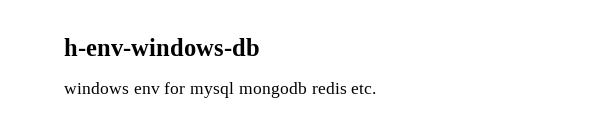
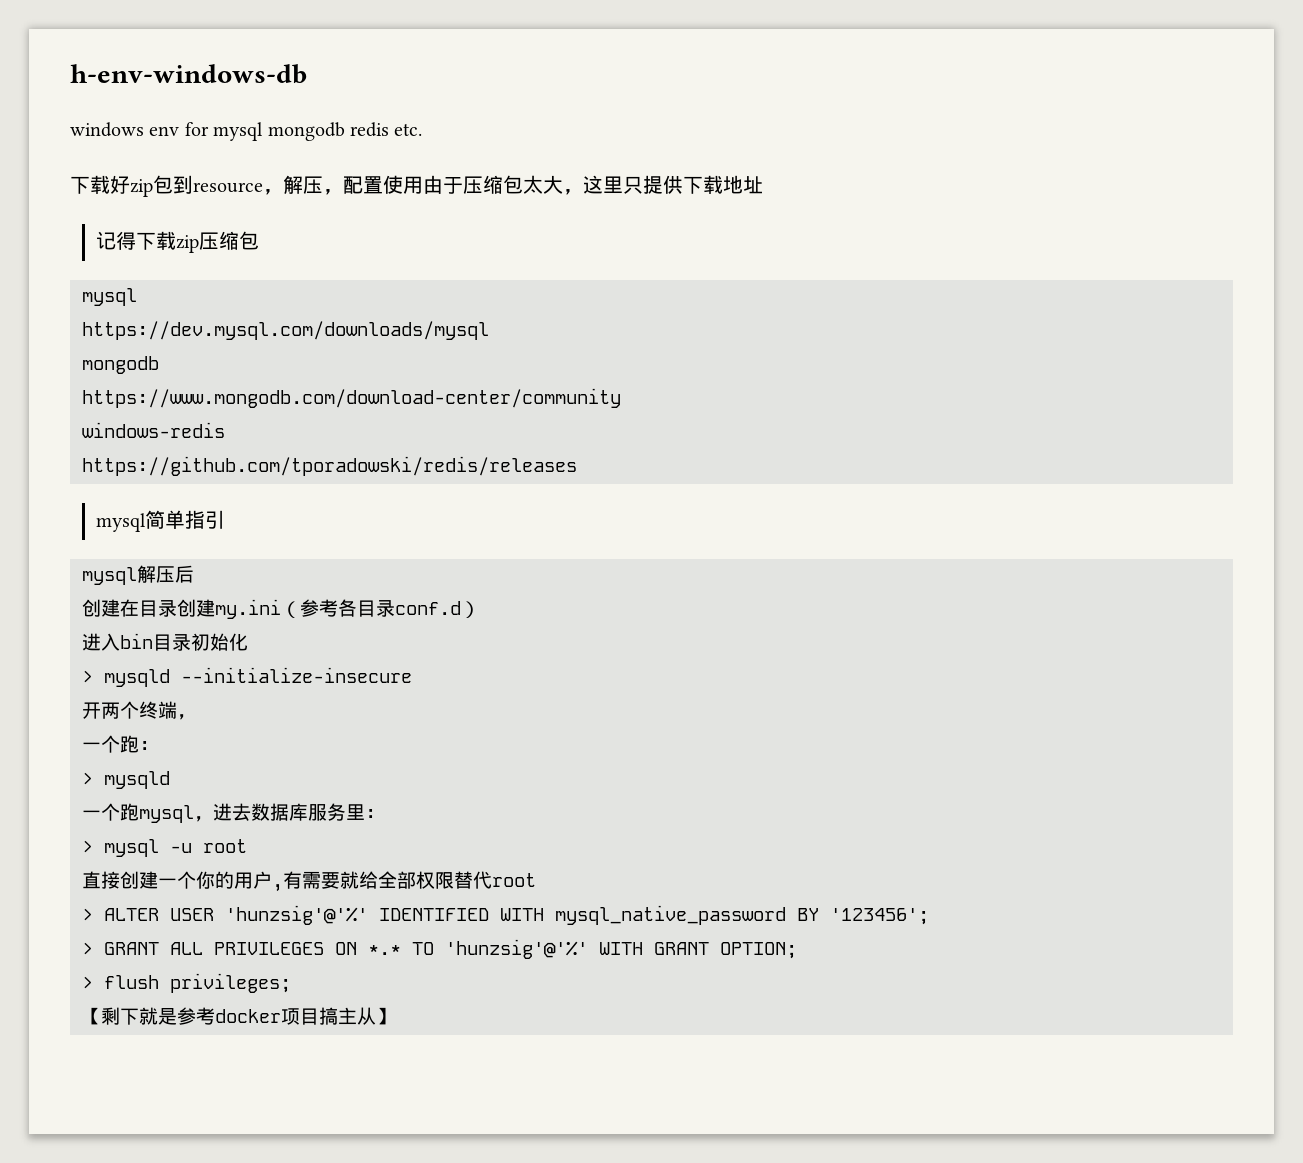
(377, 89) none -> [70,175,763,197] [96,231,260,253] [82,288,137,306] [82,321,489,340] [82,356,159,374] [82,388,621,408] [82,422,225,438] [82,456,577,476] [96,510,226,532] [82,565,194,585] [82,599,480,619] [82,633,248,651] [82,667,412,687] [82,701,196,720] [82,735,150,753] [82,771,170,789] [82,803,376,823] [82,839,247,857] [82,871,536,892] [82,905,929,925] [82,939,797,959] [82,973,291,993] [82,1007,395,1025] // 下载好zip包到resource，解压，配置使用由于压缩包太大，这里只提供下载地址 // 记得下载zip压缩包 // mysql // https://dev.mysql.com/downloads/mysql // mongodb // https://www.mongodb.com/download-center/community // windows-redis // https://github.com/tporadowski/redis/releases // mysql简单指引 // mysql解压后 // 创建在目录创建my.ini（参考各目录conf.d） // 进入bin目录初始化 // > mysqld --initialize-insecure // 开两个终端， // 一个跑: // > mysqld // 一个跑mysql，进去数据库服务里: // > mysql -u root // 直接创建一个你的用户,有需要就给全部权限替代root // > ALTER USER 'hunzsig'@'%' IDENTIFIED WITH mysql_native_password BY '123456'; // > GRANT ALL PRIVILEGES ON *.* TO 'hunzsig'@'%' WITH GRANT OPTION; // > flush privileges; // 【剩下就是参考docker项目搞主从】

